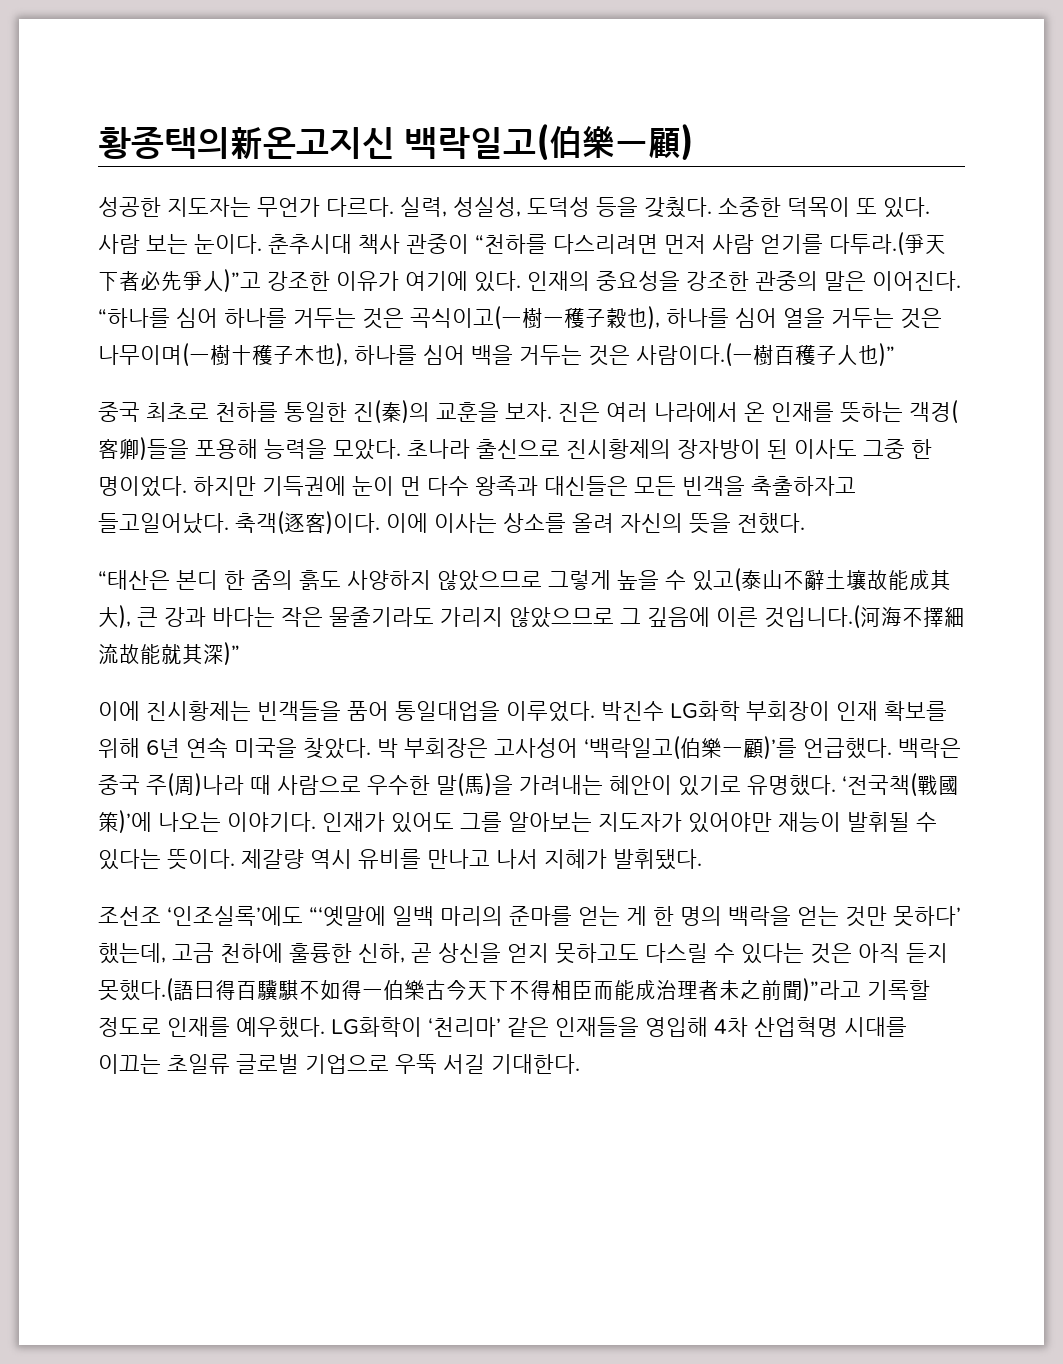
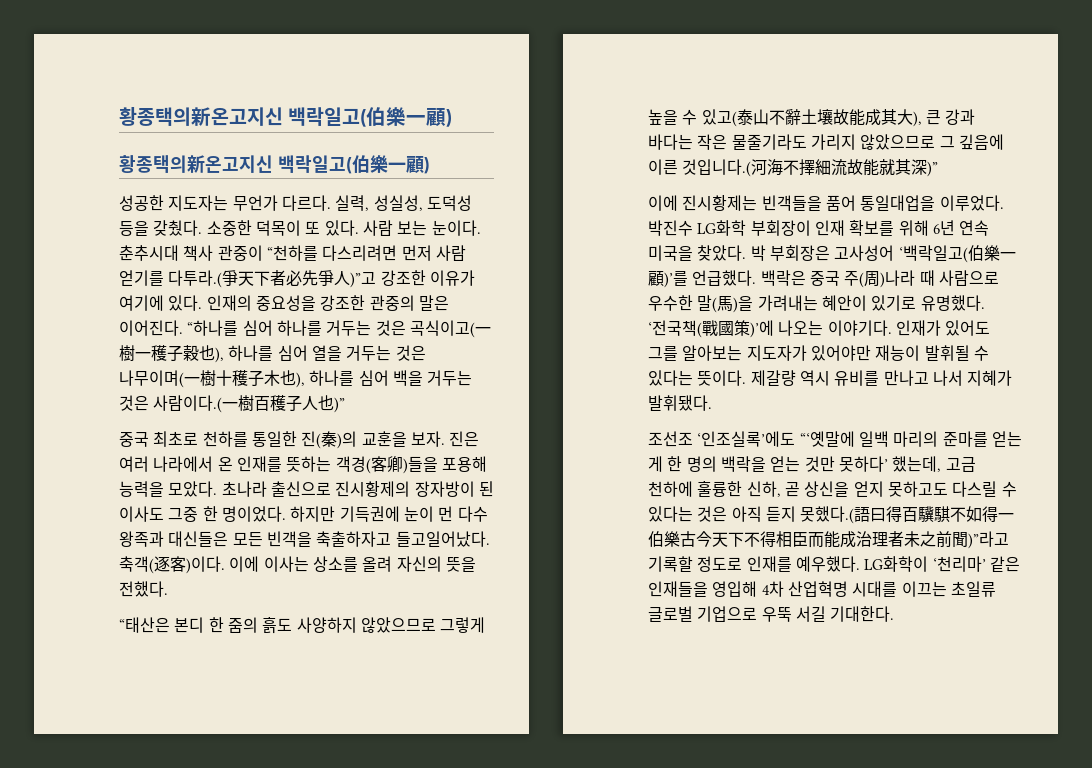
[98,123,695,161] 황종택의新온고지신 백락일고(伯樂一顧) -> [119,107,453,127] [119,155,430,174] 황종택의新온고지신 백락일고(伯樂一顧) // 황종택의新온고지신 백락일고(伯樂一顧)

